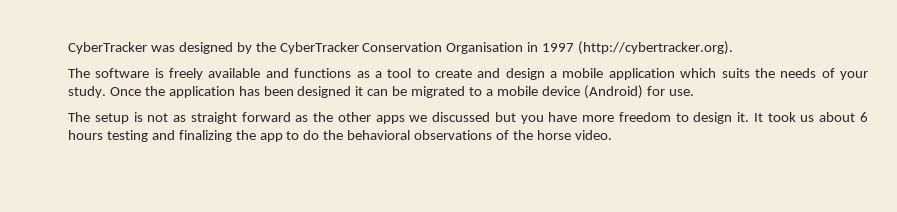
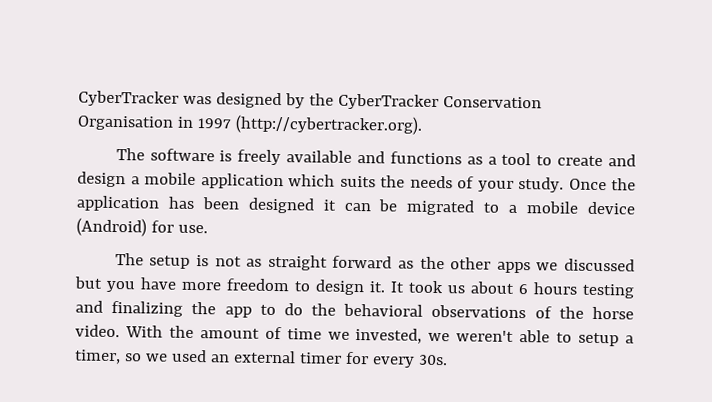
(612, 135) none -> [124,325,634,347] [74,349,448,368] With the amount of time we invested, we weren't able to setup a timer, so we used an external timer for every 30s.

